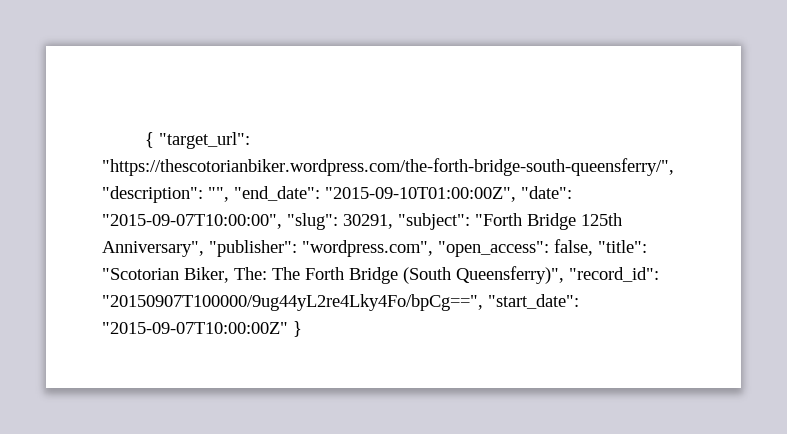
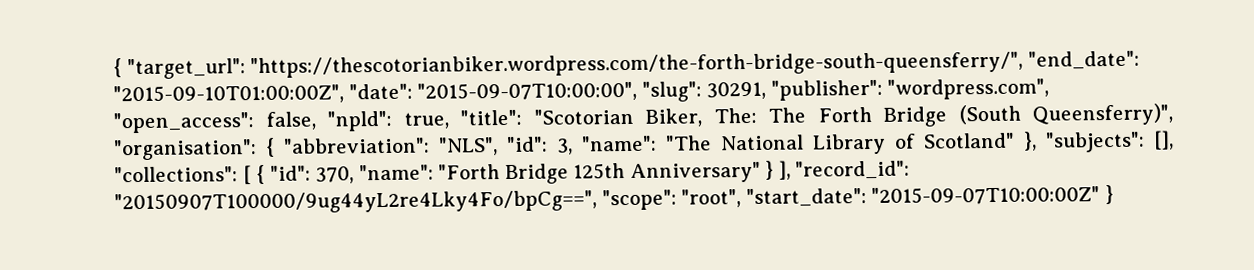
[102,186,229,203] "description": "", -> (1024, 65) none
[398,213,622,230] [102,241,204,257] "subject": "Forth Bridge 125th Anniversary", -> (767, 90) none
(593, 247) none -> [327,110,449,132] "npld": true,
[569,267,659,282] [102,294,483,311] "record_id": "20150907T100000/9ug44yL2re4Lky4Fo/bpCg==", -> [114,130,1174,161] [114,160,911,185] [114,189,742,215] "organisation": { "abbreviation": "NLS", "id": 3, "name": "The National Library of Scotland" }, "subjects": [], "collections": [ { "id": 370, "name": "Forth Bridge 125th Anniversary" } ], "record_id": "20150907T100000/9ug44yL2re4Lky4Fo/bpCg==", "scope": "root",

